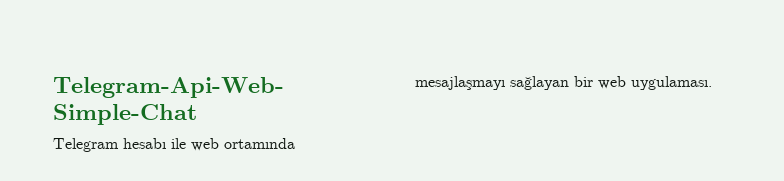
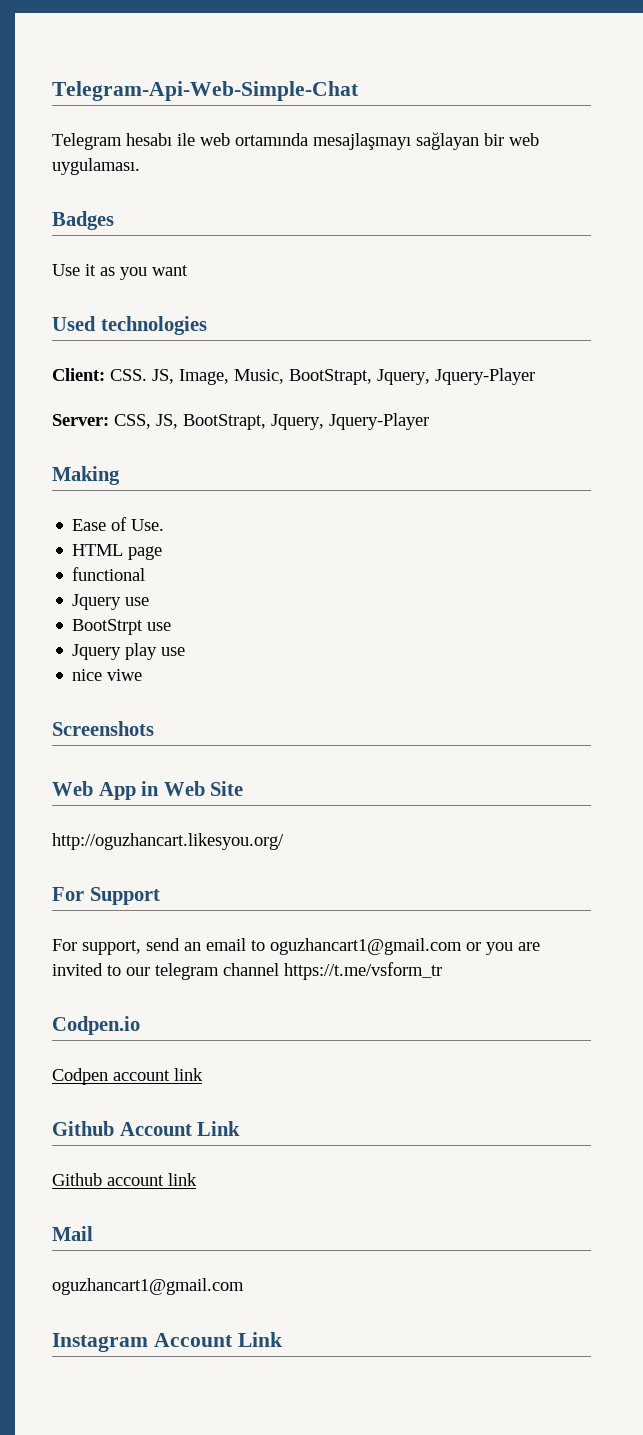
(712, 83) none -> [52,211,114,230] [52,264,188,280] [52,316,207,335] [52,368,535,385] [52,413,429,430] [52,466,120,485] [72,517,165,531] [72,544,163,560] [72,567,146,581] [72,594,150,610] [72,619,172,635] [72,643,186,660] [72,669,143,681] [52,721,154,736] [52,781,244,800] [52,833,284,850] [52,887,160,905] [52,938,540,955] [52,962,442,980] [52,1016,140,1035] [52,1068,203,1085] [52,1121,241,1136] [52,1173,197,1186] [52,1226,93,1241] [52,1278,244,1295] [52,1332,282,1352] // Badges // Use it as you want // Used technologies // Client: CSS. JS, Image, Music, BootStrapt, Jquery, Jquery-Player // Server: CSS, JS, BootStrapt, Jquery, Jquery-Player // Making // Ease of Use. // HTML page // functional // Jquery use // BootStrpt use // Jquery play use // nice viwe // Screenshots // Web App in Web Site // http://oguzhancart.likesyou.org/ // For Support // For support, send an email to oguzhancart1@gmail.com or you are invited to our telegram channel https://t.me/vsform_tr // Codpen.io // Codpen account link // Github Account Link // Github account link // Mail // oguzhancart1@gmail.com // Instagram Account Link

